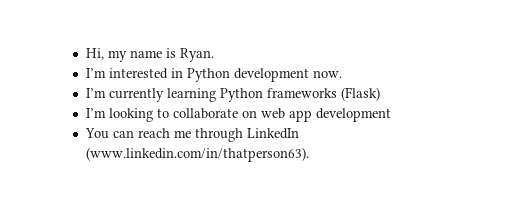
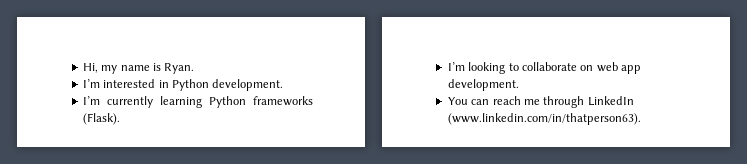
[233,68,342,82] development now. -> [212,79,284,91] development.
[340,87,380,101] (Flask) -> [82,113,120,125] (Flask).
[315,108,391,122] development -> [447,79,519,91] development.

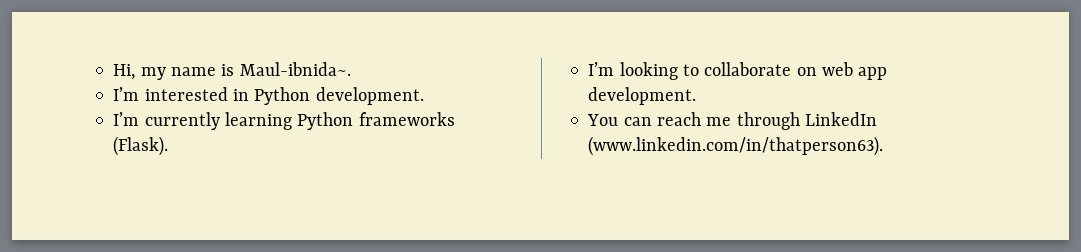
[164,63,195,74] Ryan. -> [239,62,351,76] Maul-ibnida~.

